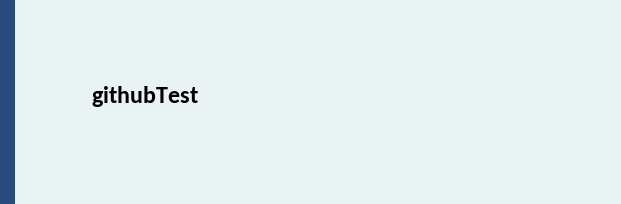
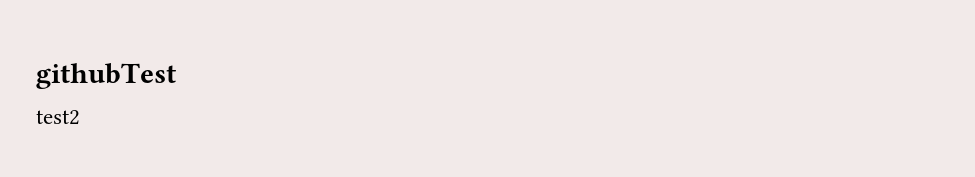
(198, 96) none -> [36,110,80,125] // test2

